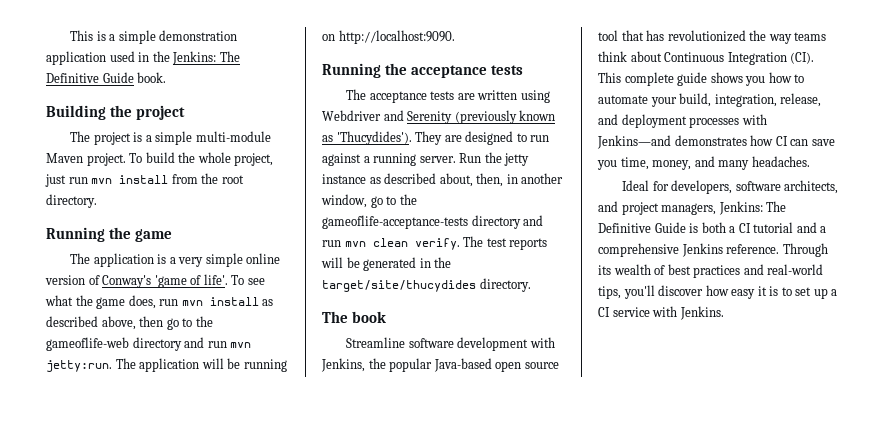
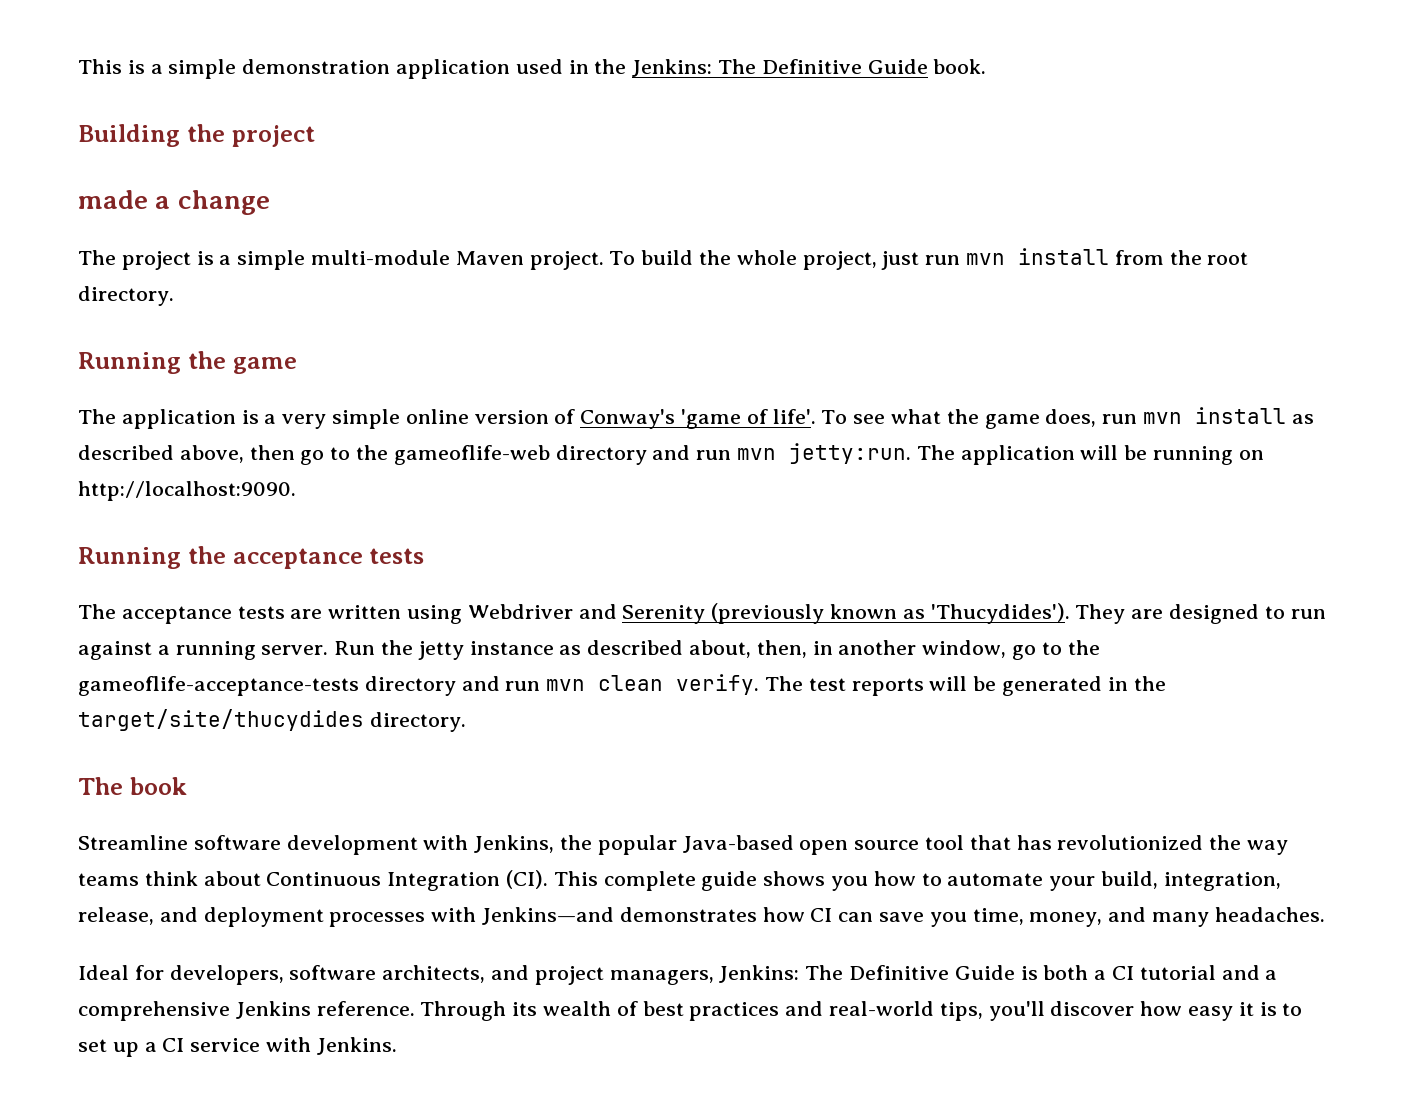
(186, 112) none -> [78,190,270,215] // made a change

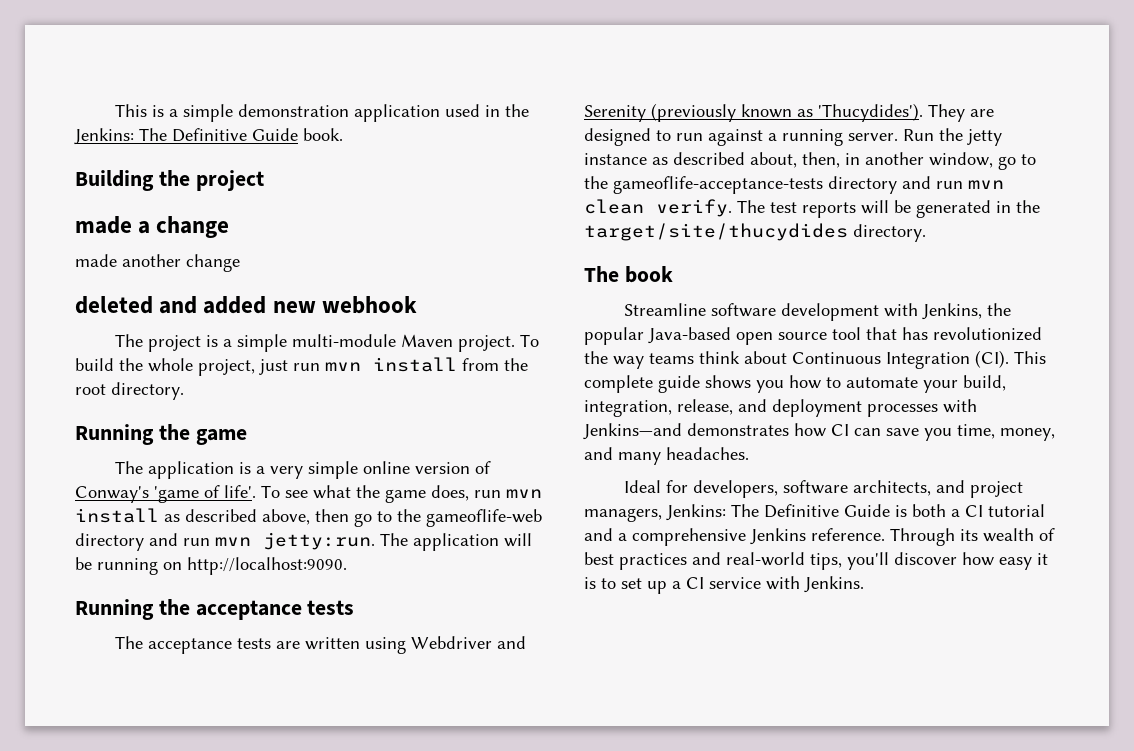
(270, 202) none -> [75,254,240,272] [75,296,417,314] // made another change // deleted and added new webhook

